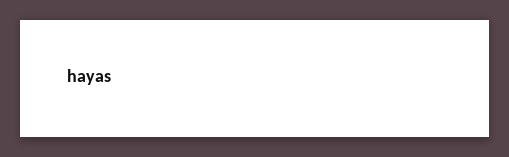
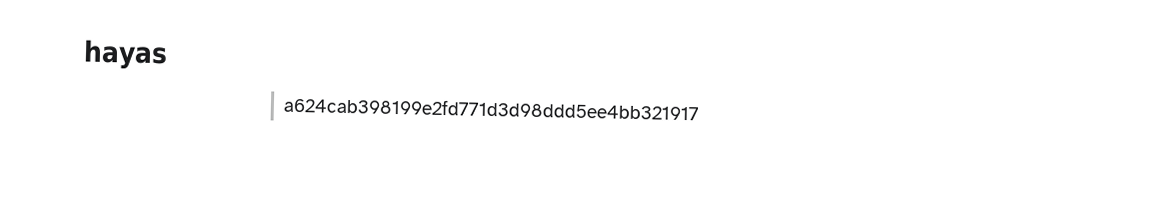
(111, 77) none -> [283,96,701,121] // a624cab398199e2fd771d3d98ddd5ee4bb321917

